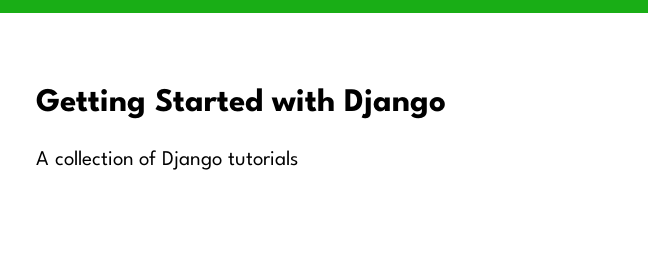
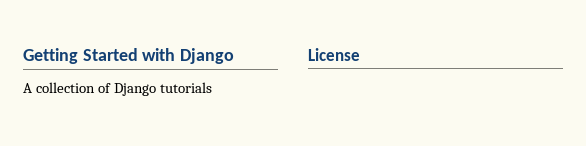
(298, 158) none -> [308,48,360,61] // License

